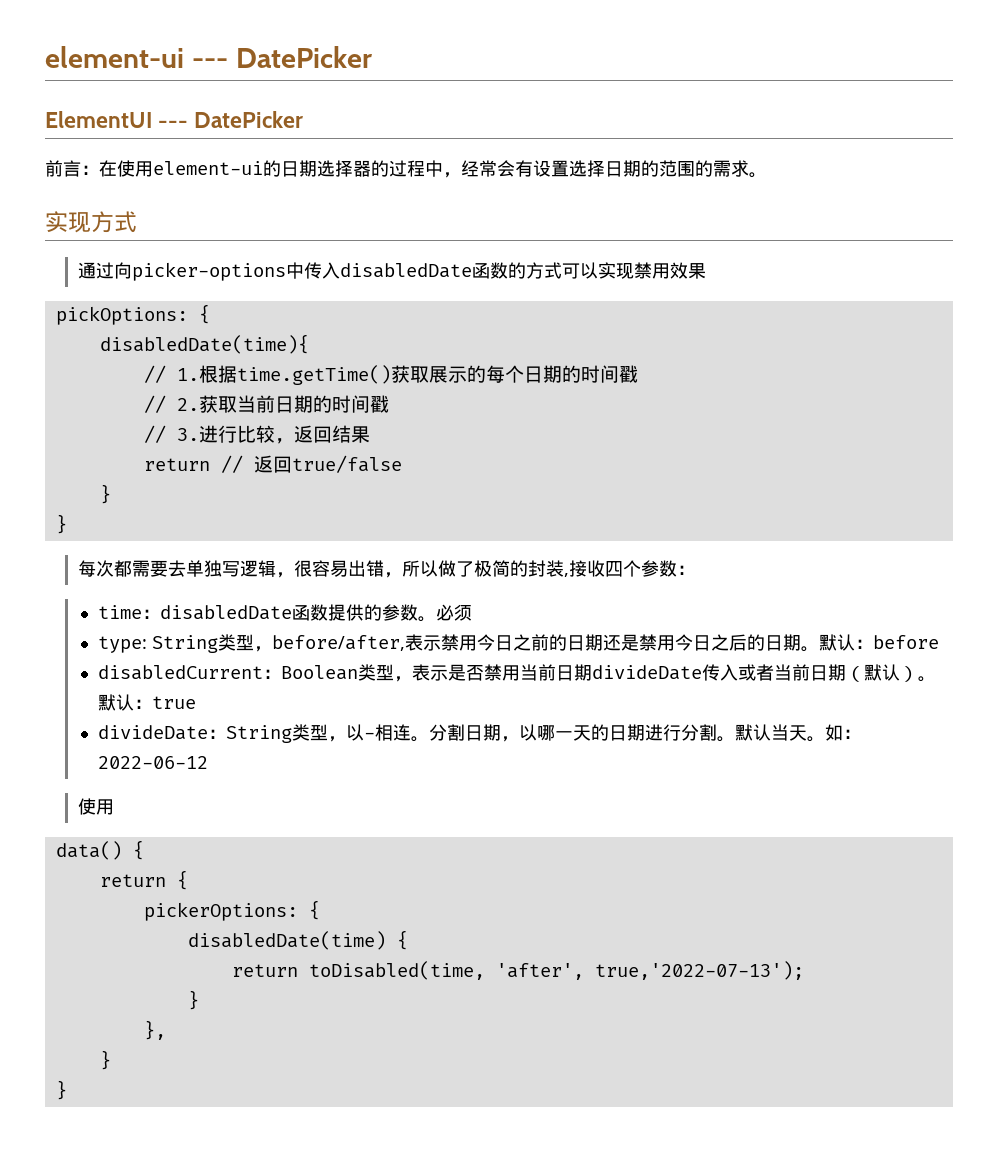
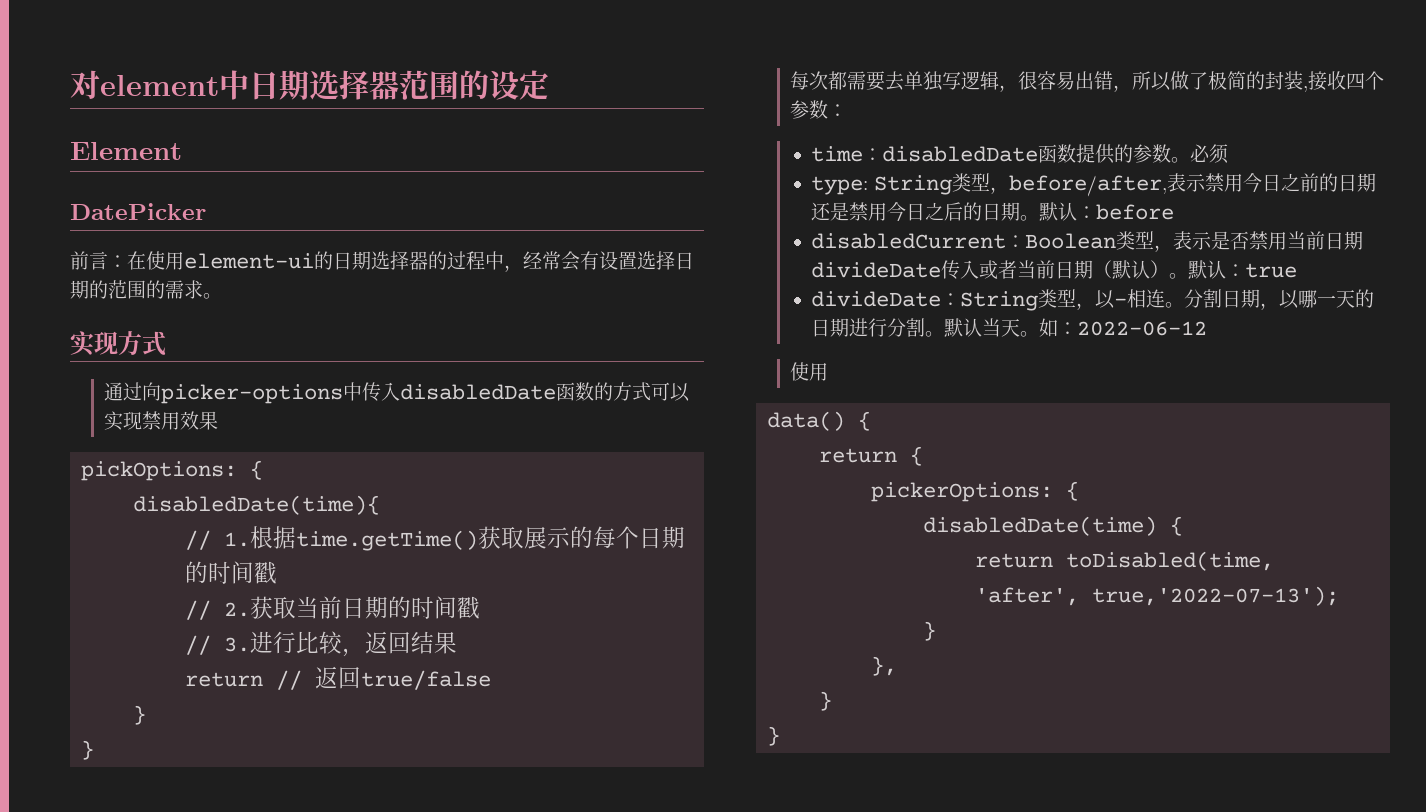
[45,46,372,68] [45,111,189,128] element-ui --- DatePicker // ElementUI --- -> [70,70,549,100] [70,142,182,160] 对element中日期选择器范围的设定 // Element //

